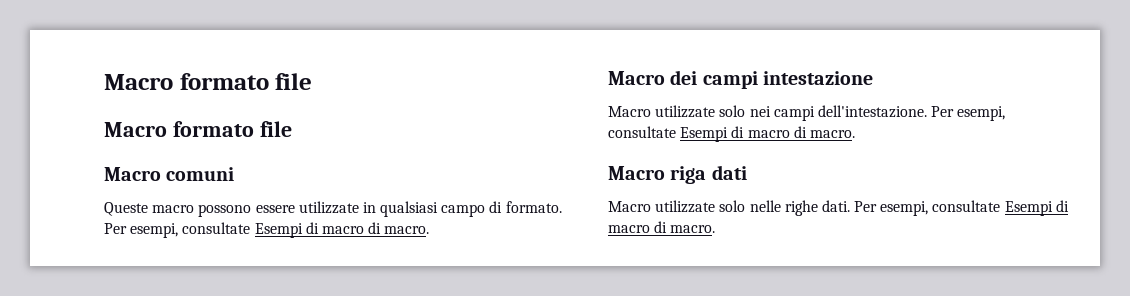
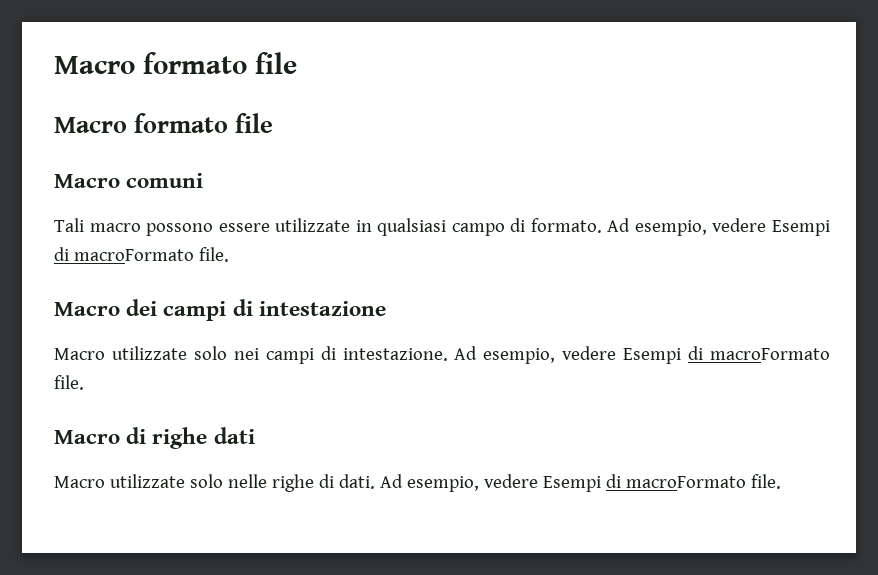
[104,202,148,216] Queste -> [54,218,84,232] Tali
[104,222,430,238] Per esempi, consultate Esempi di macro di macro. -> [607,218,831,236] [54,247,229,262] Ad esempio, vedere Esempi di macroFormato file.
(758, 80) none -> [232,299,253,316] di
[817,105,1006,121] [608,126,855,142] [608,166,707,184] dell'intestazione. Per esempi, consultate Esempi di macro di macro. // Macro riga -> [320,346,830,364] [54,375,84,390] [54,427,208,449] di intestazione. Ad esempio, vedere Esempi di macroFormato file. // Macro di righe
[821,200,1069,216] [608,221,716,233] dati. Per esempi, consultate Esempi di macro di macro. -> [318,474,781,492] di dati. Ad esempio, vedere Esempi di macroFormato file.

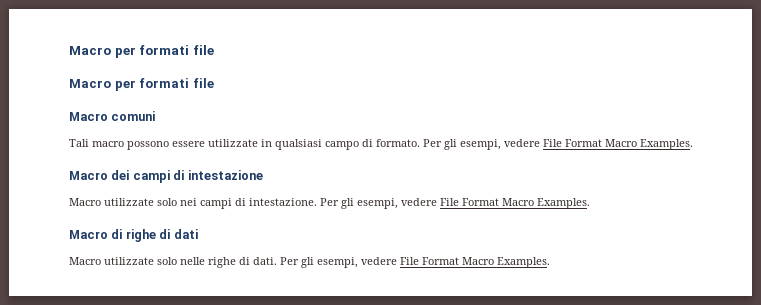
[54,52,297,74] [54,113,229,133] Macro formato file // Macro formato -> [69,45,214,58] [69,78,190,91] Macro per formati file // Macro per formati
[607,218,831,236] [54,247,229,262] Ad esempio, vedere Esempi di macroFormato file. -> [423,139,693,150] Per gli esempi, vedere File Format Macro Examples.
[454,346,830,364] [54,375,84,390] Ad esempio, vedere Esempi di macroFormato file. -> [320,198,590,209] Per gli esempi, vedere File Format Macro Examples.
(208, 438) none -> [159,229,171,239] di
[379,474,781,492] Ad esempio, vedere Esempi di macroFormato file. -> [280,257,550,268] Per gli esempi, vedere File Format Macro Examples.

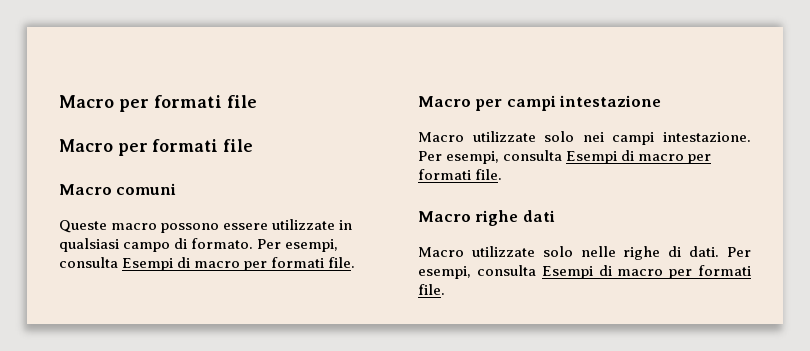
[69,139,89,147] Tali -> [59,220,107,233] Queste
[444,139,693,150] [69,170,185,183] gli esempi, vedere File Format Macro Examples. // Macro dei campi di -> [285,239,339,252] [59,257,356,271] [418,95,556,111] esempi, consulta Esempi di macro per formati file. // Macro per campi
[235,198,246,206] di -> (655, 138) none
[341,198,590,209] [69,229,171,242] gli esempi, vedere File Format Macro Examples. // Macro di righe di -> [446,150,712,164] [418,169,503,180] [418,210,519,226] esempi, consulta Esempi di macro per formati file. // Macro righe
[301,257,550,268] gli esempi, vedere File Format Macro Examples. -> [418,265,751,279] [418,284,445,295] esempi, consulta Esempi di macro per formati file.

